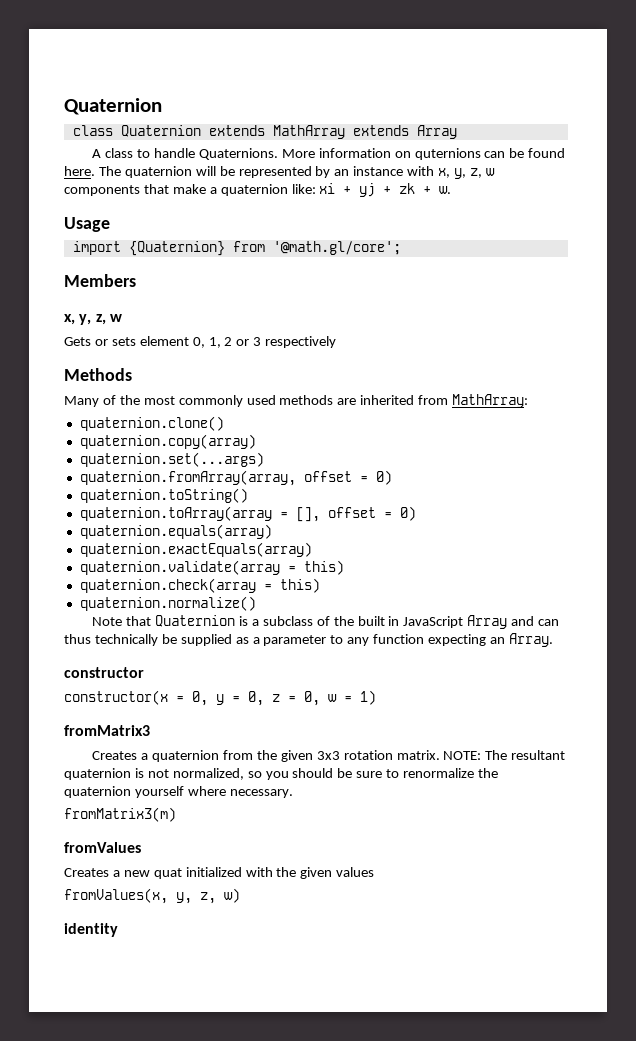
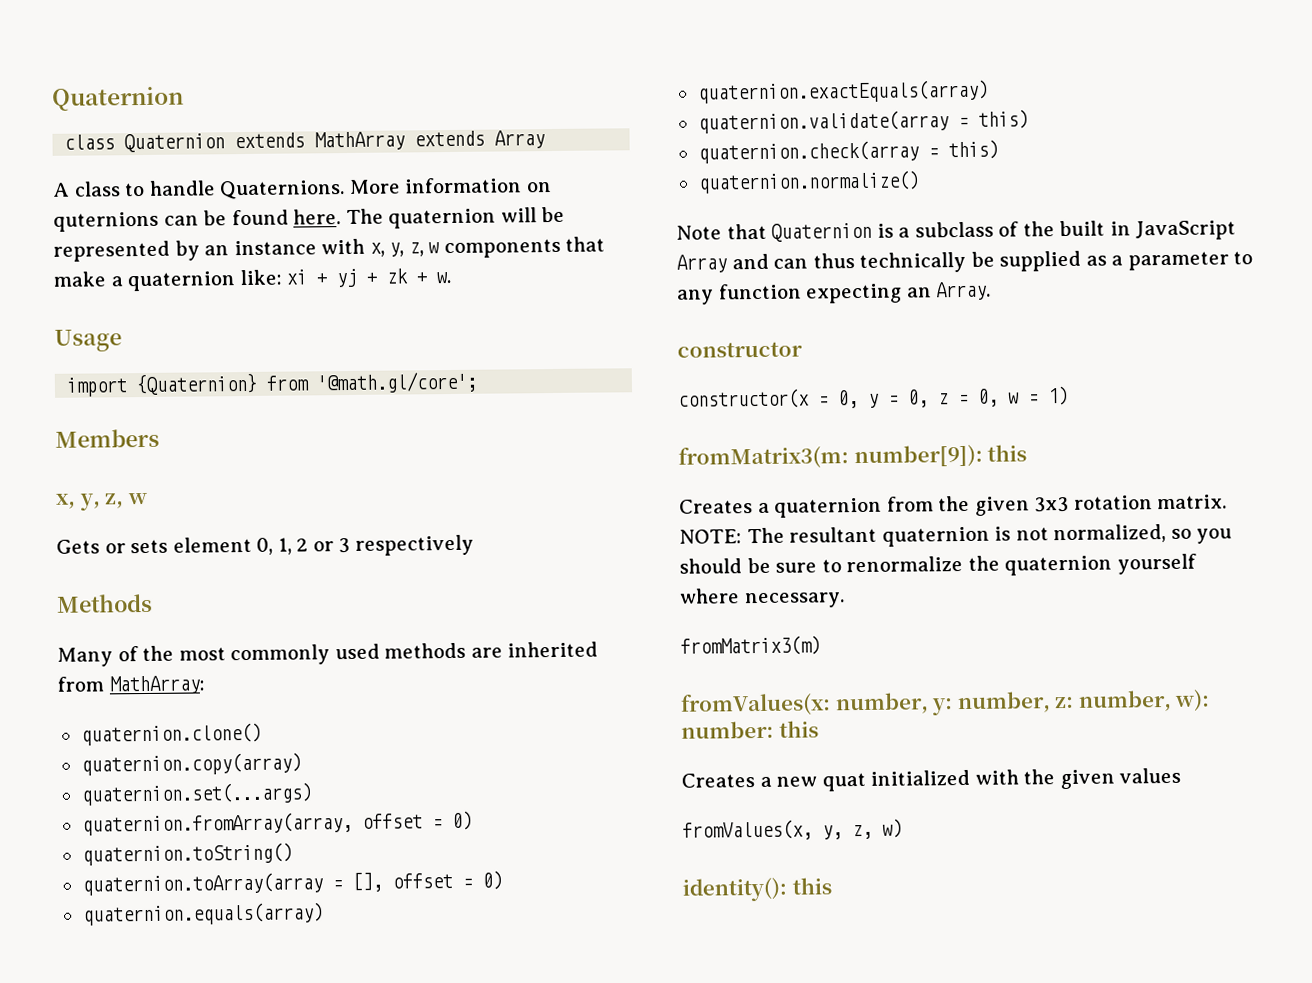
[64,725,150,736] fromMatrix3 -> [678,444,1028,470] fromMatrix3(m: number[9]): this
[64,842,141,853] fromValues -> [680,689,1211,717] [681,720,819,739] fromValues(x: number, y: number, z: number, w): number: this
[64,923,118,937] identity -> [682,877,832,902] identity(): this

